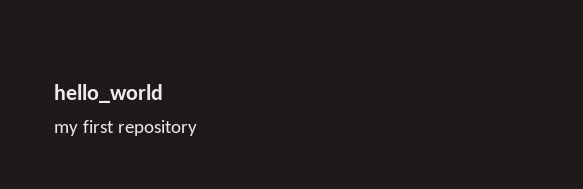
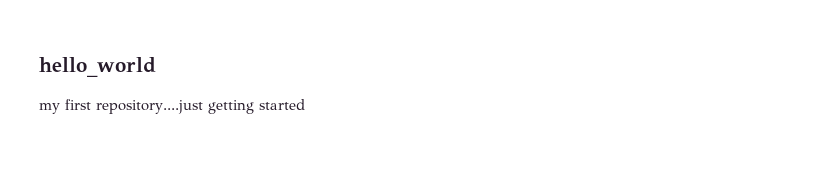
[117,120,197,136] repository -> [96,99,305,114] repository....just getting started

